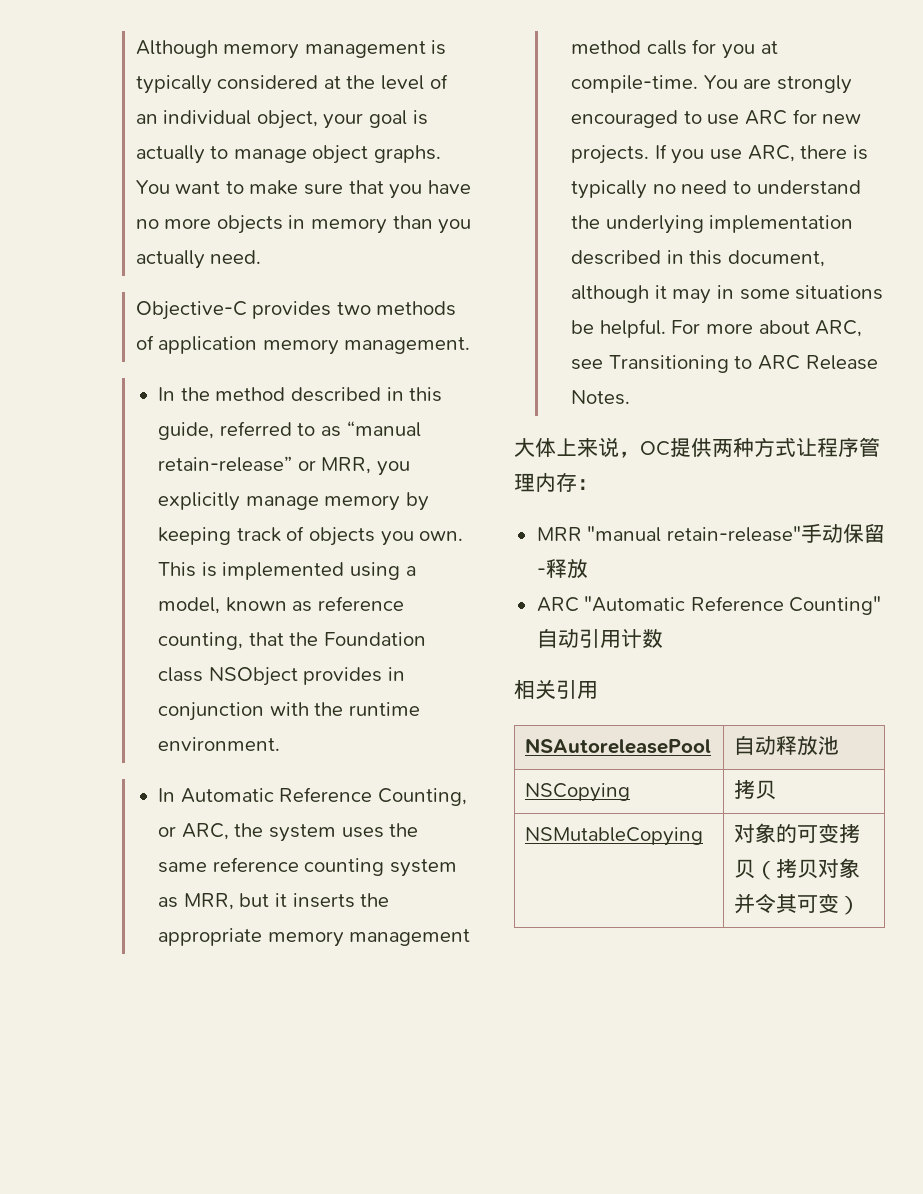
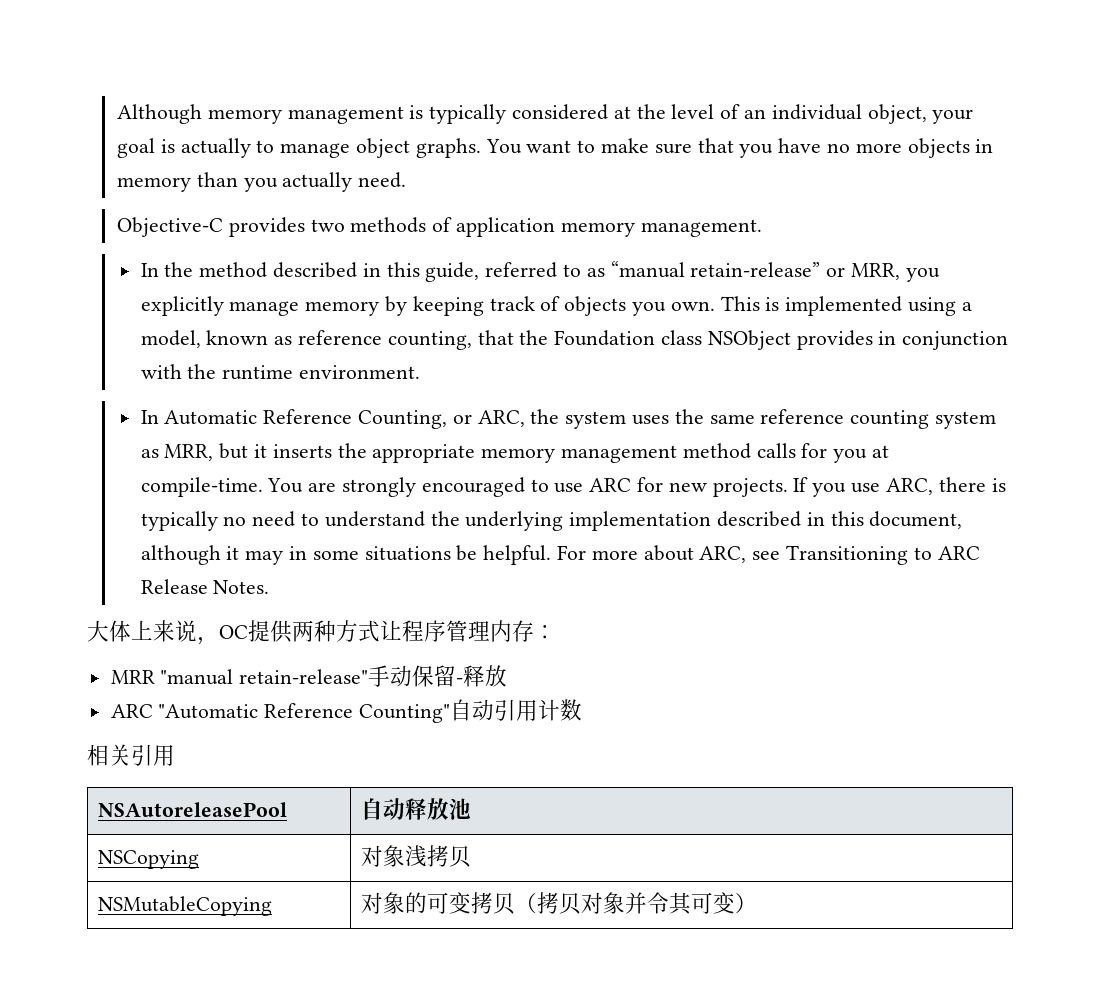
(631, 792) none -> [361,845,428,867] 对象浅

